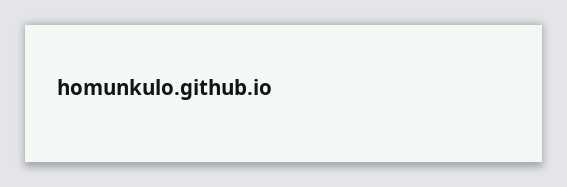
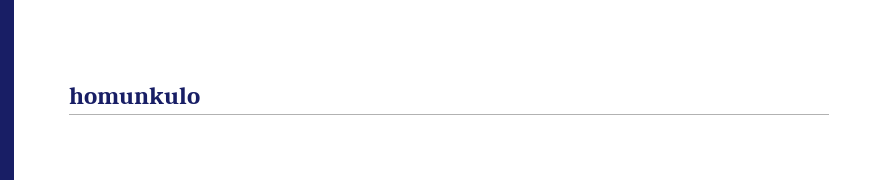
[57,79,272,100] homunkulo.github.io -> [69,87,200,104] homunkulo

